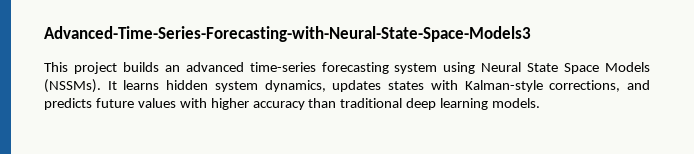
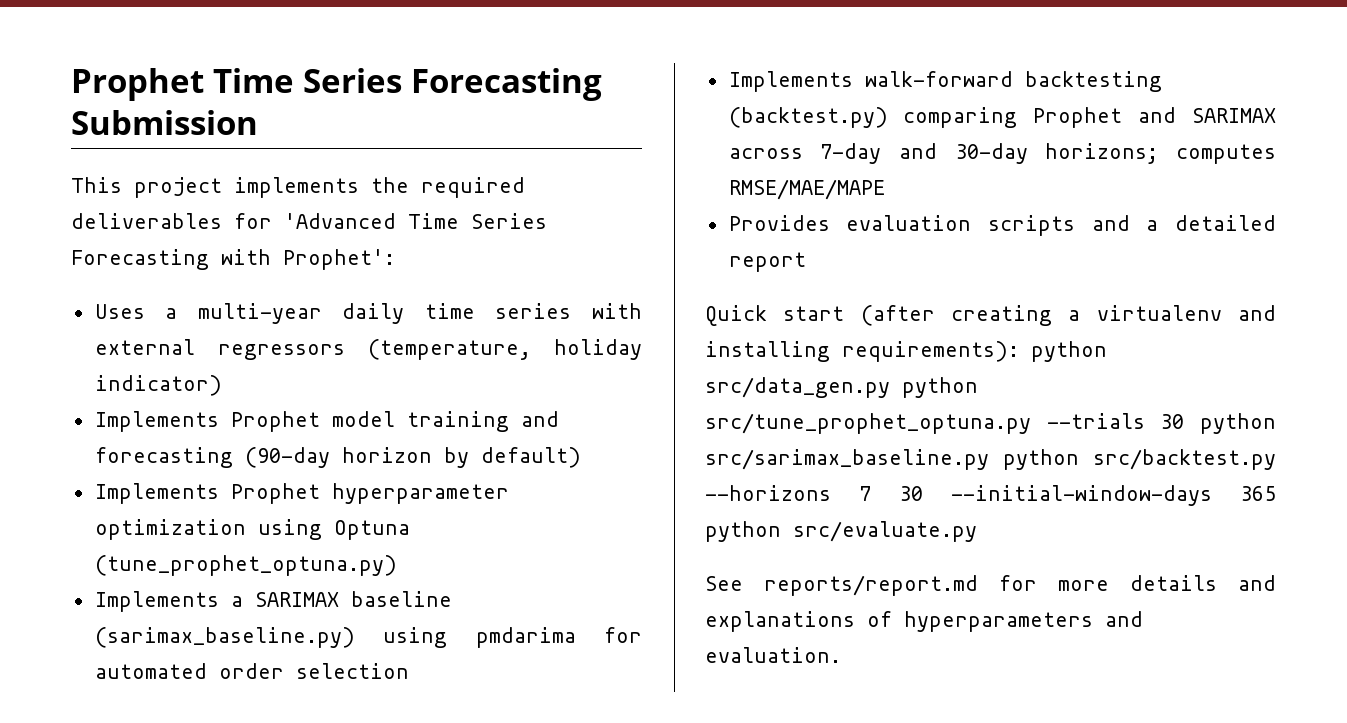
[44,26,531,42] [44,62,650,74] [44,79,651,93] [44,98,541,110] Advanced-Time-Series-Forecasting-with-Neural-State-Space-Models3 // This project builds an advanced time-series forecasting system using Neural State Space Models (NSSMs). It learns hidden system dynamics, updates states with Kalman-style corrections, and predicts future values with higher accuracy than traditional deep learning models. -> [71,68,602,101] [71,110,258,135] [71,177,525,198] [71,213,547,229] [71,249,395,270] [94,303,642,324] [94,339,642,360] [94,375,222,396] [94,411,559,432] [94,447,581,468] [94,483,509,504] [94,519,410,540] [94,555,397,576] [94,591,452,612] [94,627,642,648] [94,663,409,679] [728,71,1162,92] [728,107,1276,128] [728,143,1276,164] [728,179,885,200] [728,215,1276,236] [728,252,806,272] [705,305,1276,326] [705,341,1107,362] [705,377,978,398] [705,413,1276,434] [705,449,1276,470] [705,485,1276,506] [705,521,977,542] [705,575,1276,596] [705,611,1143,632] [705,647,841,663] Prophet Time Series Forecasting Submission // This project implements the required deliverables for 'Advanced Time Series Forecasting with Prophet': // Uses a multi-year daily time series with external regressors (temperature, holiday indicator) // Implements Prophet model training and forecasting (90-day horizon by default) // Implements Prophet hyperparameter optimization using Optuna (tune_prophet_optuna.py) // Implements a SARIMAX baseline (sarimax_baseline.py) using pmdarima for automated order selection // Implements walk-forward backtesting (backtest.py) comparing Prophet and SARIMAX across 7-day and 30-day horizons; computes RMSE/MAE/MAPE // Provides evaluation scripts and a detailed report // Quick start (after creating a virtualenv and installing requirements): python src/data_gen.py python src/tune_prophet_optuna.py --trials 30 python src/sarimax_baseline.py python src/backtest.py --horizons 7 30 --initial-window-days 365 python src/evaluate.py // See reports/report.md for more details and explanations of hyperparameters and evaluation.

